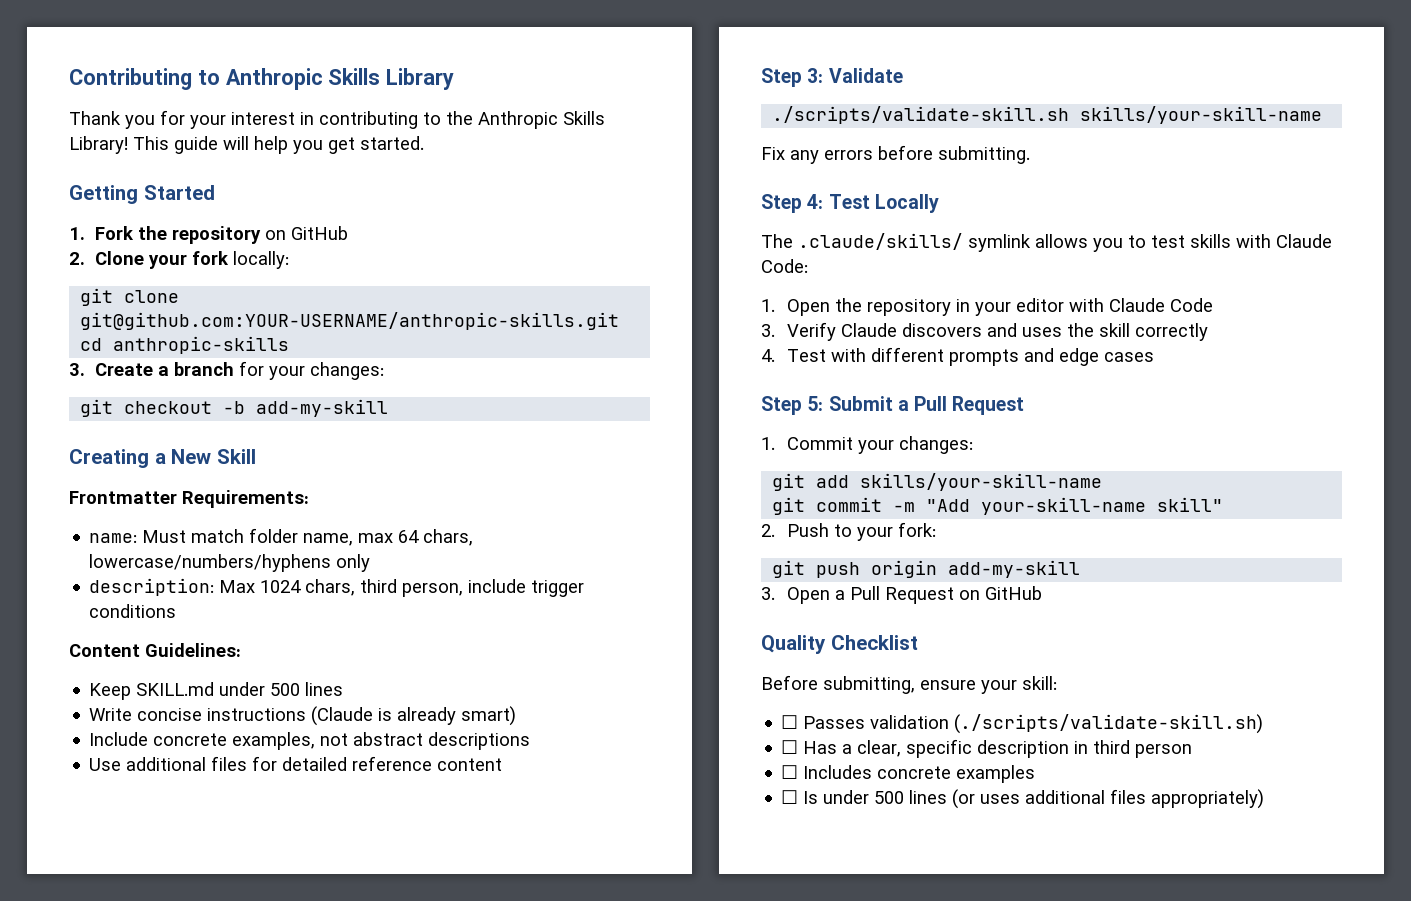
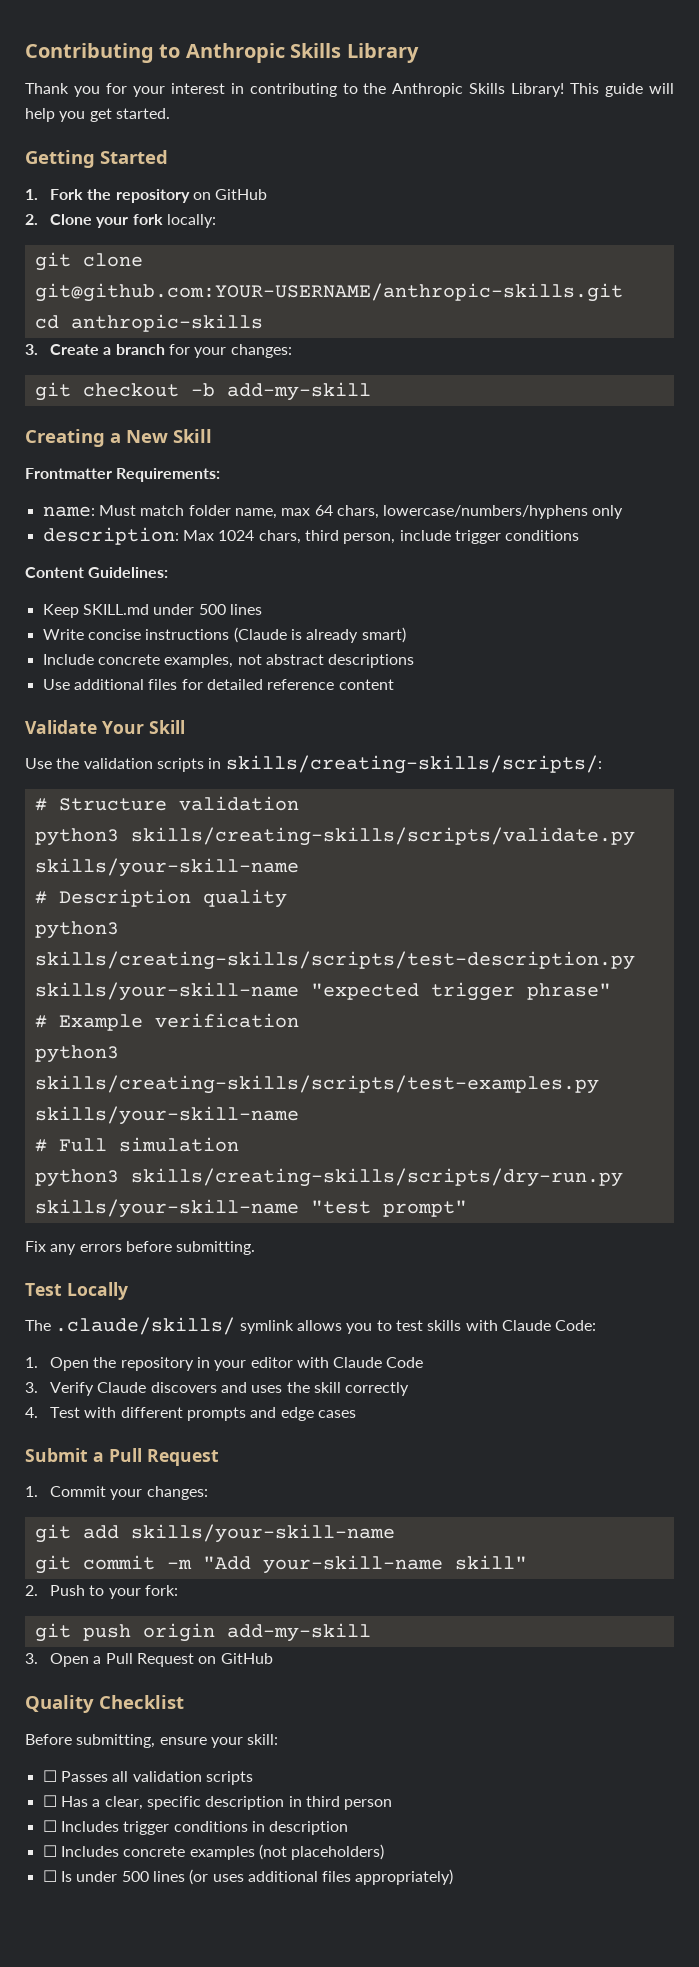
[761,68,824,87] Step 3: -> (394, 684) none
[772,106,1323,124] // ./scripts/validate-skill.sh skills/your-skill-name -> [102,720,185,734] [25,755,602,774] [34,796,299,811] [34,827,635,846] [34,858,299,877] [34,889,287,908] [34,921,119,939] [34,951,635,970] [34,982,611,1001] [34,1013,299,1031] [34,1045,119,1063] [34,1075,599,1094] [34,1106,299,1125] [34,1137,239,1152] [34,1168,623,1187] [34,1199,467,1218] Your Skill // Use the validation scripts in skills/creating-skills/scripts/: // # Structure validation // python3 skills/creating-skills/scripts/validate.py skills/your-skill-name // # Description quality // python3 skills/creating-skills/scripts/test-description.py skills/your-skill-name "expected trigger phrase" // # Example verification // python3 skills/creating-skills/scripts/test-examples.py skills/your-skill-name // # Full simulation // python3 skills/creating-skills/scripts/dry-run.py skills/your-skill-name "test prompt"
[761,194,824,213] Step 4: -> (256, 1248) none
[761,396,824,415] Step 5: -> (356, 1414) none
[870,714,1264,734] validation (./scripts/validate-skill.sh) -> [112,1771,253,1785] all validation scripts
(1193, 751) none -> [42,1820,349,1835] // ☐ Includes trigger conditions in description
(1036, 774) none -> [258,1844,385,1860] (not placeholders)

